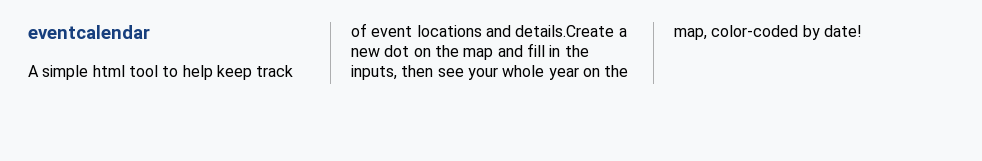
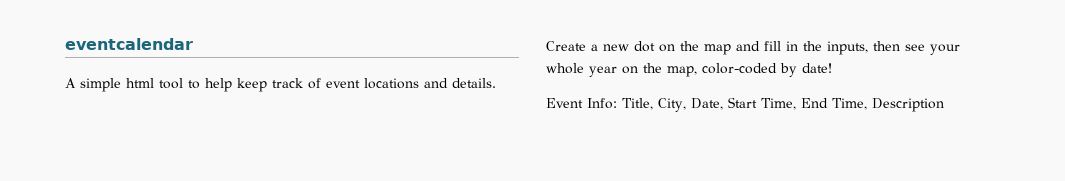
[515,25,615,37] details.Create -> [452,78,496,88] [546,41,586,51] details. Create
(862, 31) none -> [546,97,944,112] // Event Info: Title, City, Date, Start Time, End Time, Description

